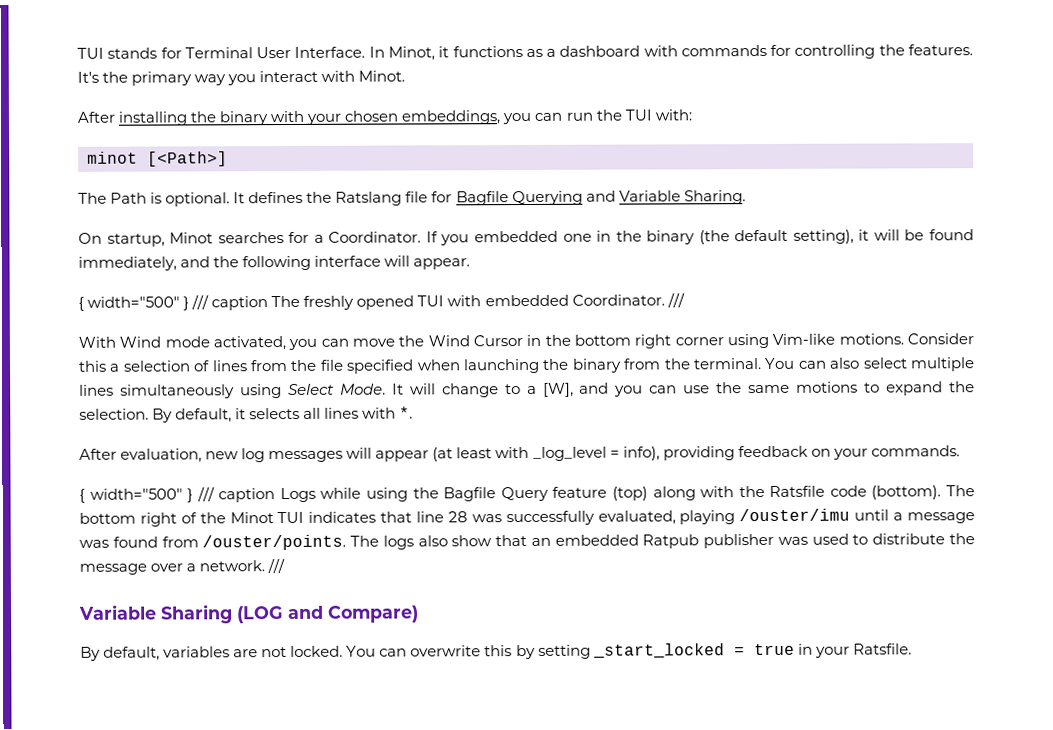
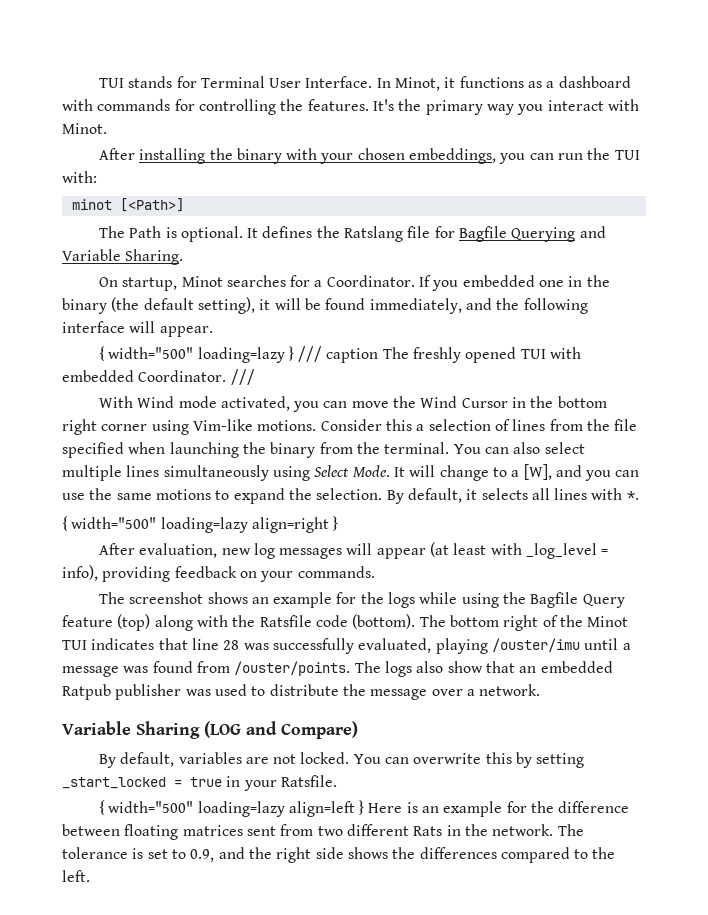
(181, 302) none -> [197,347,285,363] loading=lazy
(414, 412) none -> [62,516,339,533] // { width="500" loading=lazy align=right }
[79,486,316,503] { width="500" } /// caption Logs -> [98,592,416,608] The screenshot shows an example for the logs
[267,558,286,574] /// -> (541, 690) none
(912, 649) none -> [98,800,630,817] [62,824,584,840] [62,847,616,863] [62,870,90,882] // { width="500" loading=lazy align=left } Here is an example for the difference between floating matrices sent from two different Rats in the network. The tolerance is set to 0.9, and the right side shows the differences compared to the left.

